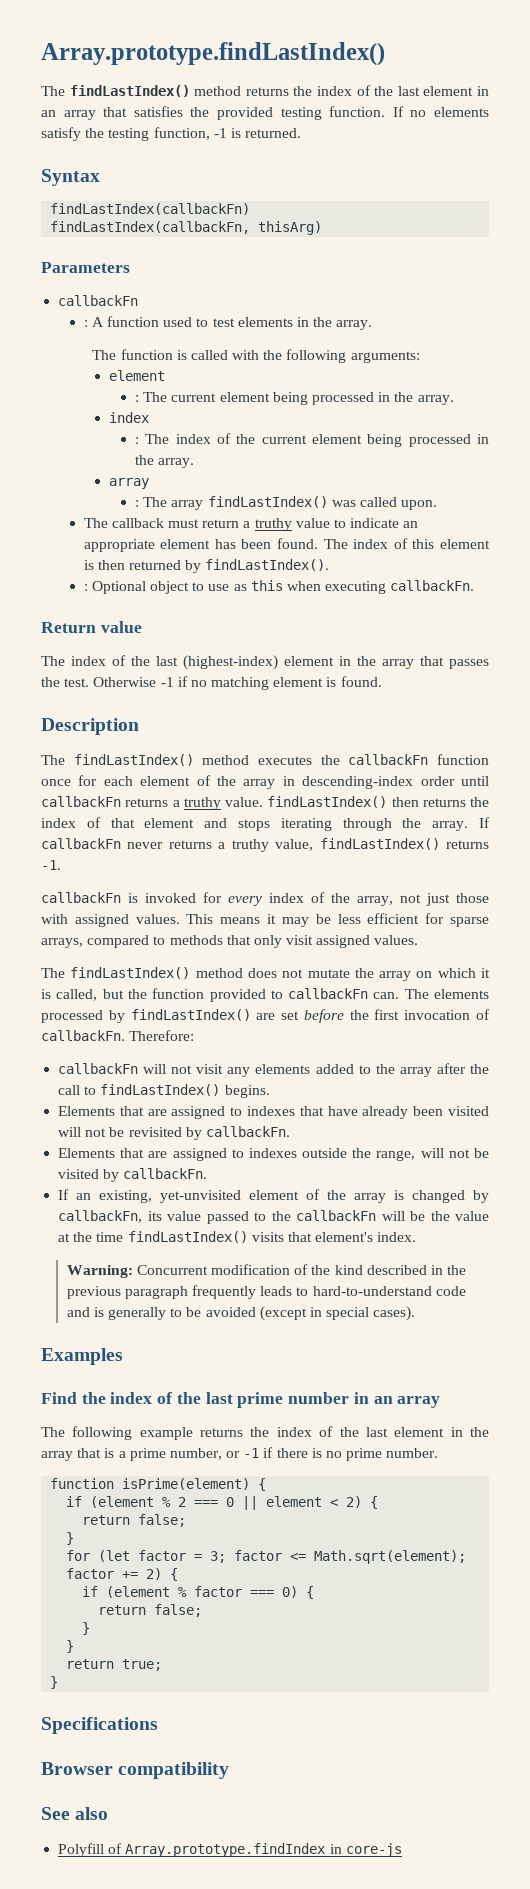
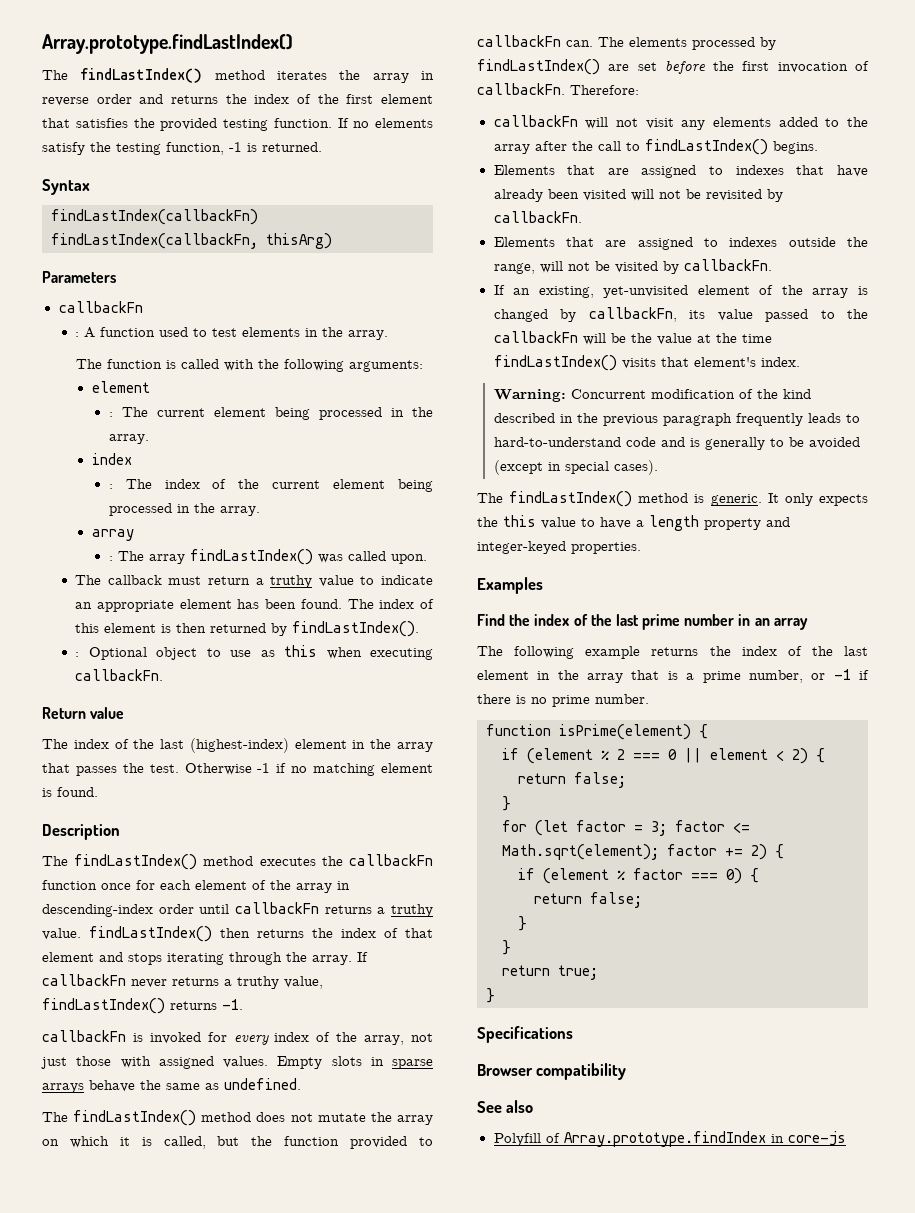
[245,85,490,96] [41,110,96,120] returns the index of the last element in an array -> [277,70,434,83] [42,94,434,106] iterates the array in reverse order and returns the index of the first element
[186,913,489,927] [41,935,419,948] This means it may be less efficient for sparse arrays, compared to methods that only visit assigned values. -> [277,1056,433,1069] [42,1078,301,1093] Empty slots in sparse arrays behave the same as undefined.
(416, 1313) none -> [477,491,868,507] [477,515,790,531] [477,541,641,554] // The findLastIndex() method is generic. It only expects the this value to have a length property and integer-keyed properties.

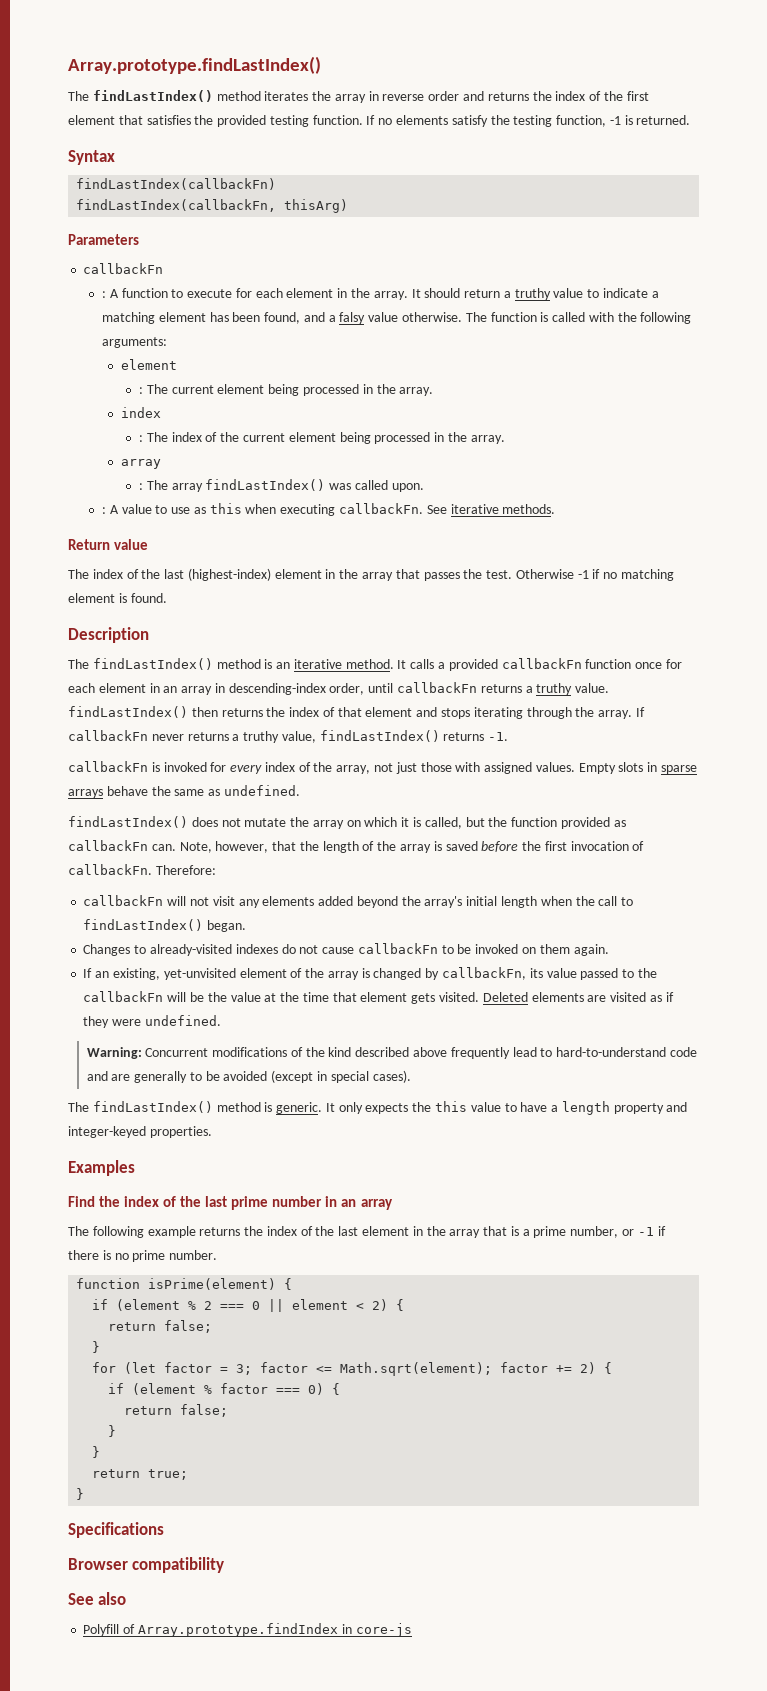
[159,327,389,340] used to test elements in the array. // -> [171,288,659,300] [101,312,462,324] to execute for each element in the array. It should return a truthy value to indicate a matching element has been found, and a falsy value otherwise.
[75,575,434,588] [75,599,435,612] [75,621,420,637] [75,647,198,660] The callback must return a truthy value to indicate an appropriate element has been found. The index of this element is then returned by findLastIndex(). // : Optional object -> [101,504,152,514] : A value
(164, 675) none -> [426,504,556,514] See iterative methods.
[259,856,343,866] executes the -> [264,659,498,671] is an iterative method. It calls a provided
[252,880,291,890] of the -> [149,683,178,693] in an
[158,904,194,914] order -> [329,683,365,695] order,
[42,1110,252,1126] The findLastIndex() method -> [68,816,188,828] findLastIndex()
[419,1137,433,1146] to -> [613,820,626,827] as
[598,37,776,50] [477,59,657,75] The elements processed by findLastIndex() are set -> [179,841,478,853] Note, however, that the length of the array is saved
[825,117,868,127] [493,139,818,155] [493,165,868,178] [493,189,783,202] [493,211,582,223] [493,237,868,250] [493,259,772,274] to the array after the call to findLastIndex() begins. // Elements that are assigned to indexes that have already been visited will not be revisited by callbackFn. // Elements that are assigned to indexes outside the range, will not be visited by callbackFn. -> [356,896,634,908] [83,919,247,932] [83,943,609,956] beyond the array's initial length when the call to findLastIndex() began. // Changes to already-visited indexes do not cause callbackFn to be invoked on them again.
[493,355,800,371] findLastIndex() visits that element's index. -> [332,992,674,1004] [83,1015,221,1028] that element gets visited. Deleted elements are visited as if they were undefined.
[650,389,735,399] modification -> [212,1047,288,1057] modifications
[559,413,841,426] in the previous paragraph frequently leads -> [413,1047,537,1059] above frequently lead
[689,438,700,447] is -> [111,1074,131,1081] are

